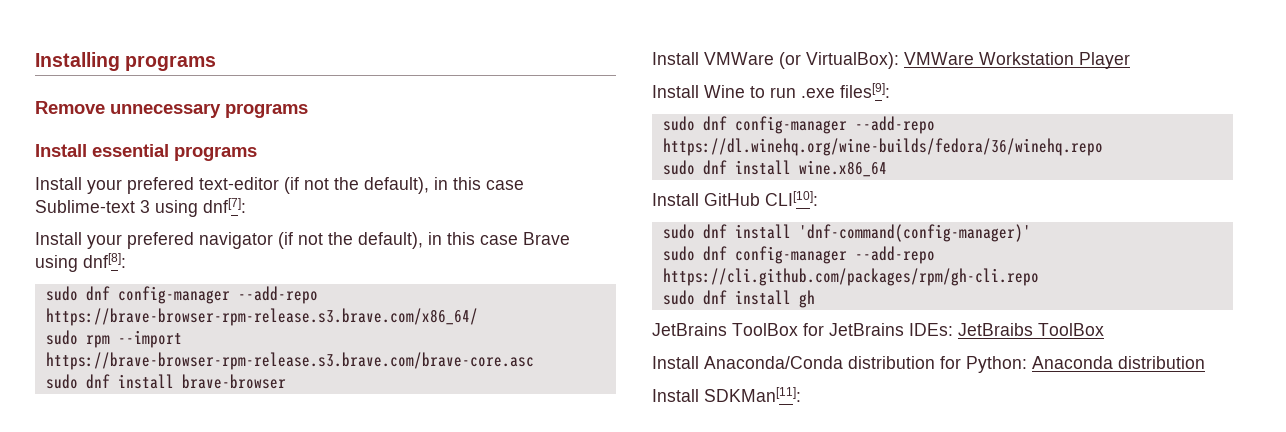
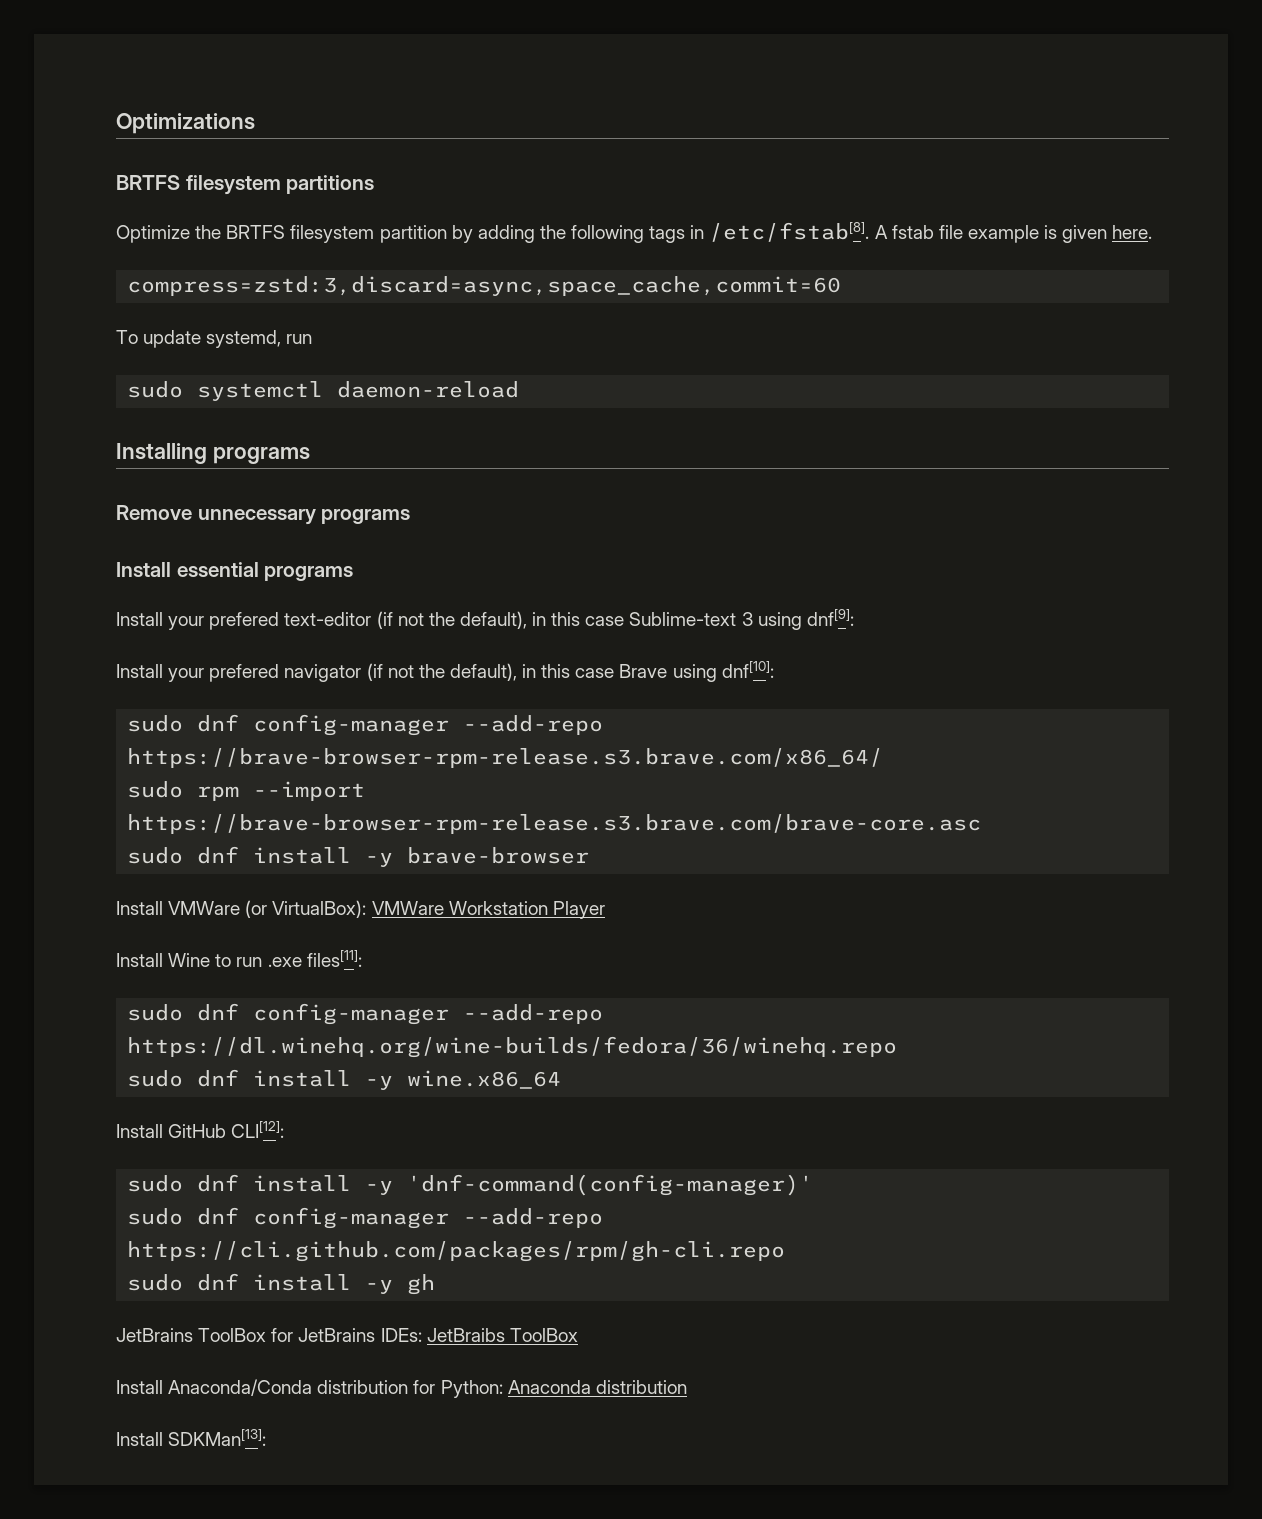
(35, 61) none -> [116,113,255,134] [116,175,375,195] [116,222,1153,243] [127,276,842,296] [116,330,313,348] [127,381,520,401] Optimizations // BRTFS filesystem partitions // Optimize the BRTFS filesystem partition by adding the following tags in /etc/fstab[8]. A fstab file example is given here. // compress=zstd:3,discard=async,space_cache,commit=60 // To update systemd, run // sudo systemctl daemon-reload //
[203,198,246,213] dnf[7]: -> [806,609,854,626] dnf[9]:
[83,253,126,268] dnf[8]: -> [721,661,774,678] dnf[10]:
(174, 381) none -> [365,853,394,867] -y
[840,83,890,98] files[9]: -> [306,950,362,967] files[11]:
(791, 167) none -> [365,1076,394,1090] -y
[765,191,818,206] [662,224,791,239] CLI[10]: // sudo dnf install -> [231,1121,285,1138] [127,1174,394,1195] CLI[12]: // sudo dnf install -y
(791, 297) none -> [365,1280,394,1294] -y
[704,387,801,402] SDKMan[11]: -> [168,1429,267,1446] SDKMan[13]:

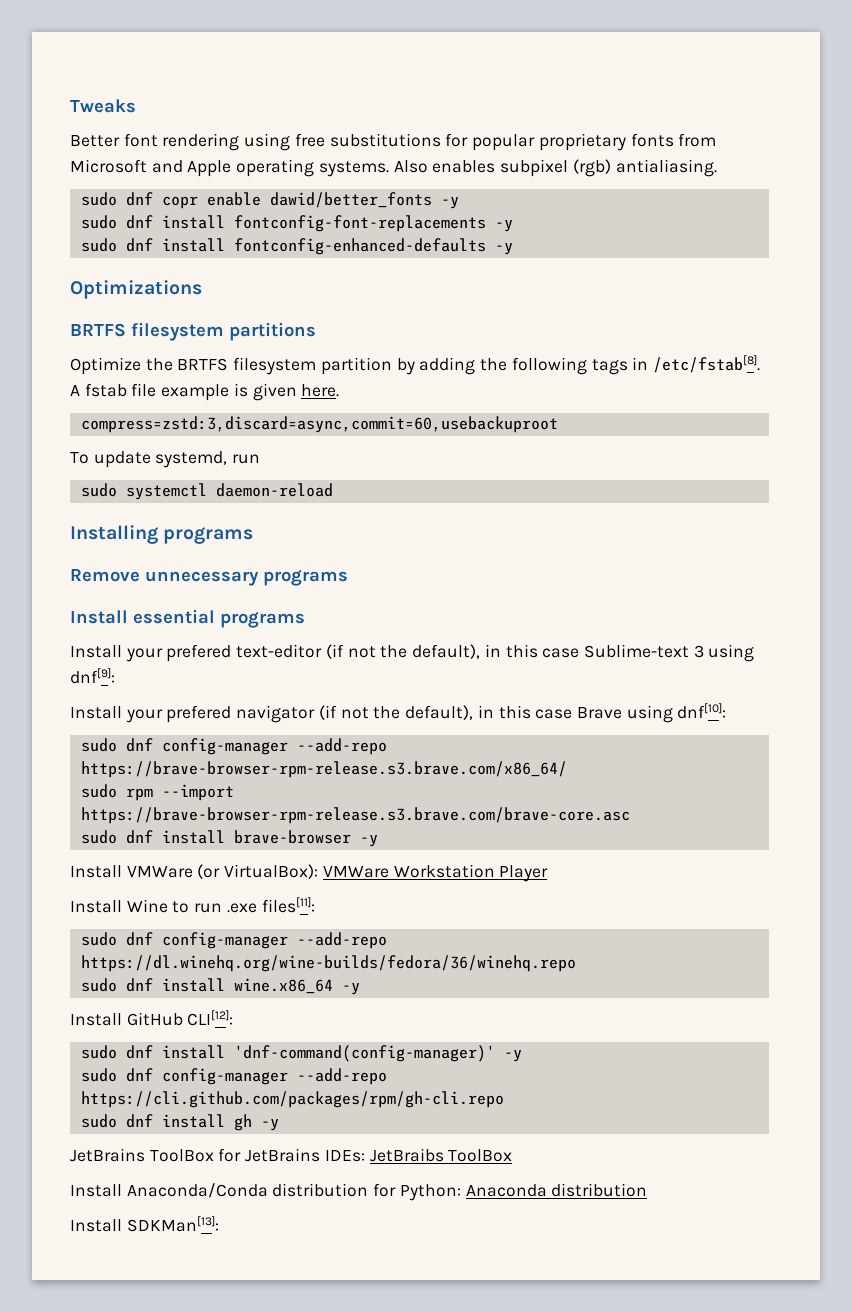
(116, 123) none -> [70,99,136,113] [70,133,717,151] [70,159,717,177] [80,192,459,209] [80,215,513,232] [80,238,513,255] Tweaks // Better font rendering using free substitutions for popular proprietary fonts from Microsoft and Apple operating systems. Also enables subpixel (rgb) antialiasing. // sudo dnf copr enable dawid/better_fonts -y // sudo dnf install fontconfig-font-replacements -y // sudo dnf install fontconfig-enhanced-defaults -y //
[127,276,842,296] compress=zstd:3,discard=async,space_cache,commit=60 -> [80,416,558,433] compress=zstd:3,discard=async,commit=60,usebackuproot
[365,847,590,867] -y brave-browser -> [233,830,378,847] brave-browser -y
[365,1070,562,1090] -y wine.x86_64 -> [233,978,360,995] wine.x86_64 -y
[365,1174,814,1196] -y 'dnf-command(config-manager)' -> [233,1045,522,1062] 'dnf-command(config-manager)' -y
[365,1274,436,1295] -y gh -> [233,1114,279,1131] gh -y

